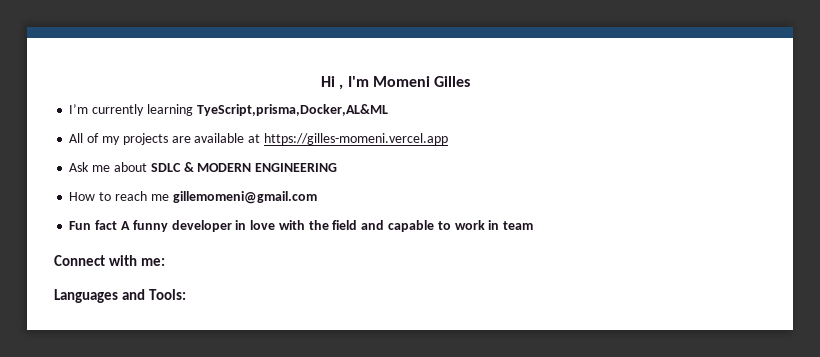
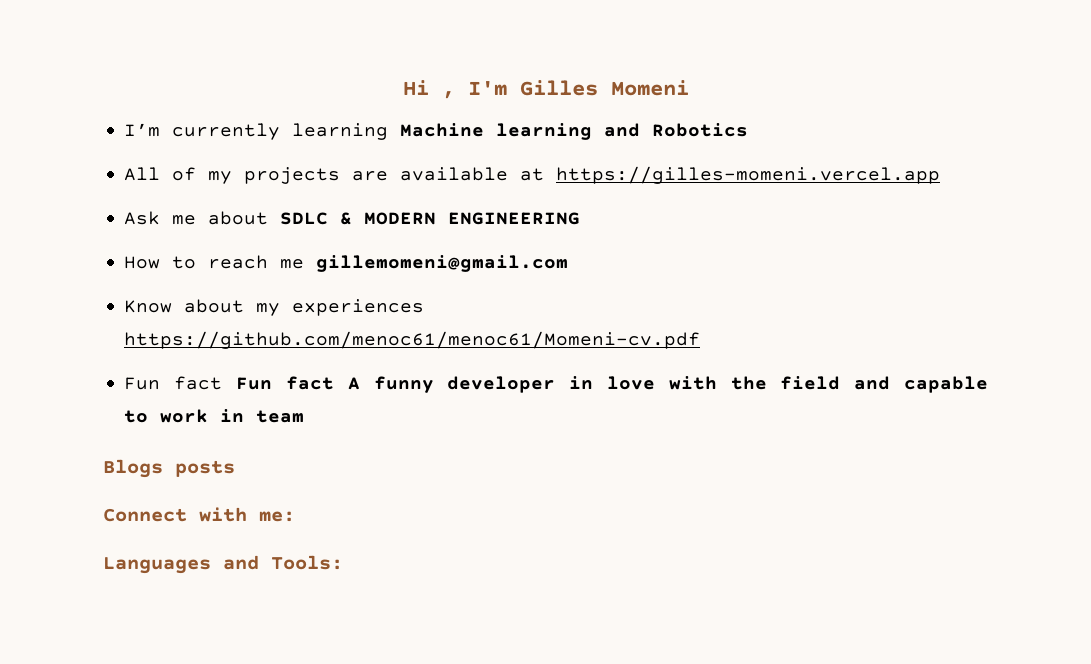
(369, 81) none -> [519,80,598,96] Gilles
[434,76,471,87] Gilles -> (689, 88) none
[196,104,388,116] TyeScript,prisma,Docker,AL&ML -> [400,123,749,140] Machine learning and Robotics
(317, 197) none -> [124,299,425,316] [124,331,701,349] [124,376,223,390] Know about my experiences https://github.com/menoc61/menoc61/Momeni-cv.pdf // Fun fact
(534, 225) none -> [103,459,235,478] // Blogs posts

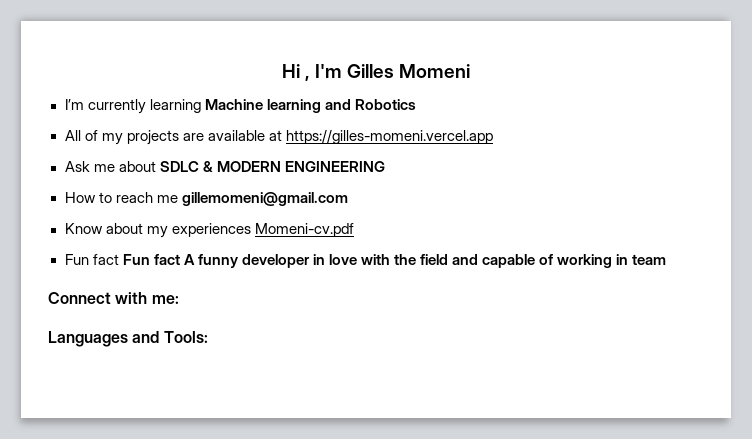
[124,331,701,349] https://github.com/menoc61/menoc61/Momeni-cv.pdf -> [254,223,354,237] Momeni-cv.pdf
[124,409,209,423] to work -> [539,254,613,268] of working
[103,459,235,478] // Blogs posts -> (667, 259) none

